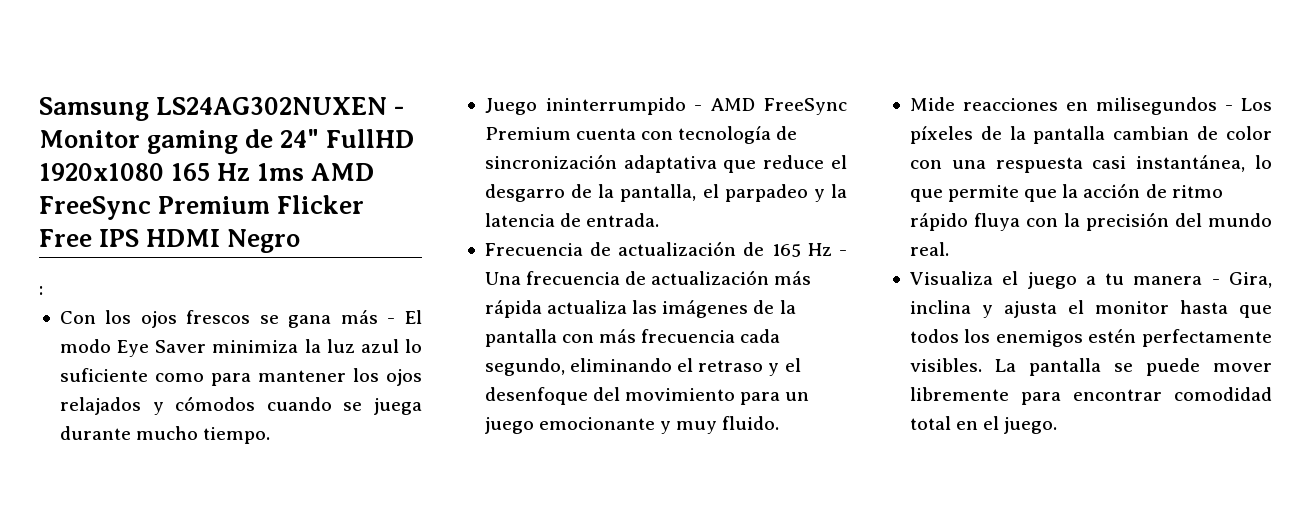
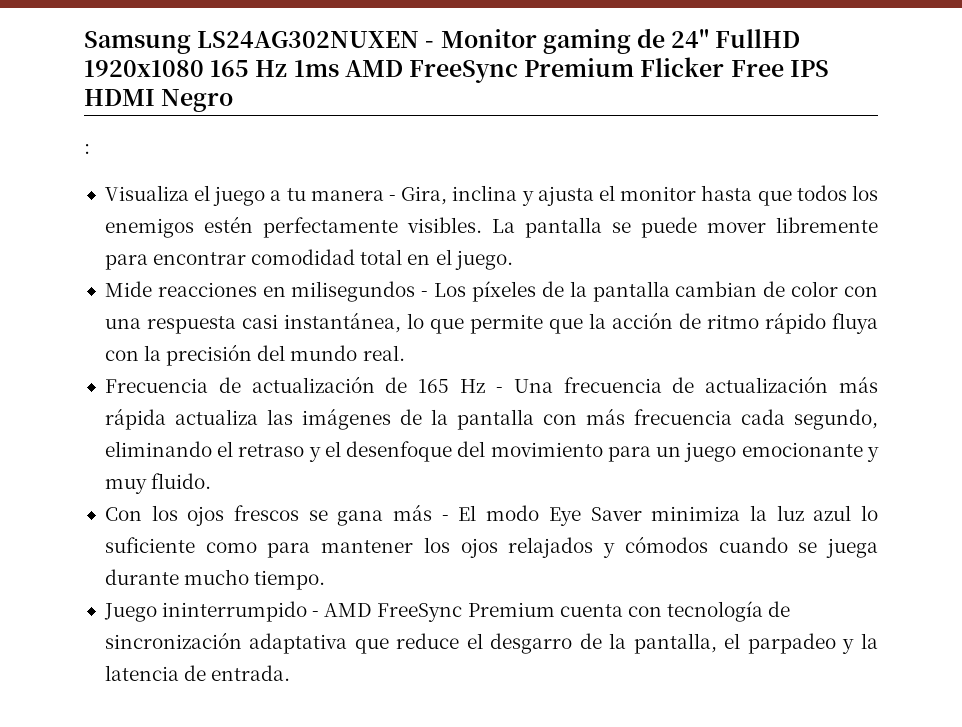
(43, 290) none -> [104,185,879,206] [104,216,879,238] [104,249,513,270] [104,281,878,302] [104,312,878,334] [104,344,405,366] [104,376,879,393] [104,408,878,430] [104,441,879,462] [104,473,212,494] // Visualiza el juego a tu manera - Gira, inclina y ajusta el monitor hasta que todos los enemigos estén perfectamente visibles. La pantalla se puede mover libremente para encontrar comodidad total en el juego. // Mide reacciones en milisegundos - Los píxeles de la pantalla cambian de color con una respuesta casi instantánea, lo que permite que la acción de ritmo rápido fluya con la precisión del mundo real. // Frecuencia de actualización de 165 Hz - Una frecuencia de actualización más rápida actualiza las imágenes de la pantalla con más frecuencia cada segundo, eliminando el retraso y el desenfoque del movimiento para un juego emocionante y muy fluido.
[484,241,847,257] [484,270,812,285] [484,300,796,318] [484,329,781,347] [484,358,801,376] [484,387,810,405] [484,416,780,434] [909,97,1272,115] [909,126,1272,144] [909,155,1272,173] [909,183,1223,202] [909,212,1272,231] [909,242,949,256] [909,271,1272,289] [909,300,1272,318] [909,329,1272,347] [909,358,1272,376] [909,387,1272,405] [909,416,1058,434] // Frecuencia de actualización de 165 Hz - Una frecuencia de actualización más rápida actualiza las imágenes de la pantalla con más frecuencia cada segundo, eliminando el retraso y el desenfoque del movimiento para un juego emocionante y muy fluido. // Mide reacciones en milisegundos - Los píxeles de la pantalla cambian de color con una respuesta casi instantánea, lo que permite que la acción de ritmo rápido fluya con la precisión del mundo real. // Visualiza el juego a tu manera - Gira, inclina y ajusta el monitor hasta que todos los enemigos estén perfectamente visibles. La pantalla se puede mover libremente para encontrar comodidad total en el juego. -> (291, 673) none

